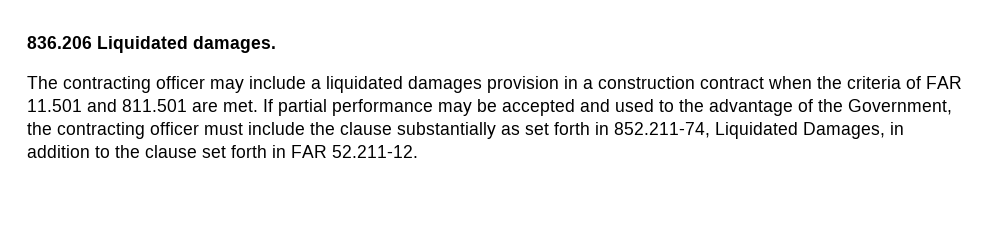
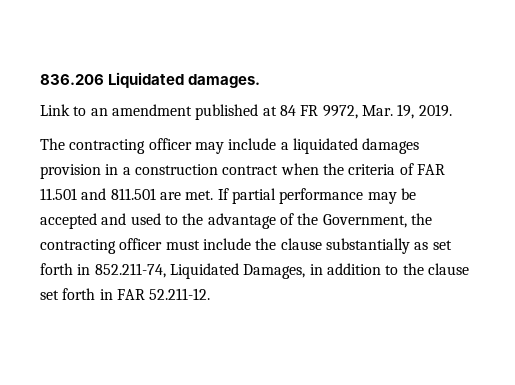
(276, 44) none -> [40,104,452,120] // Link to an amendment published at 84 FR 9972, Mar. 19, 2019.

